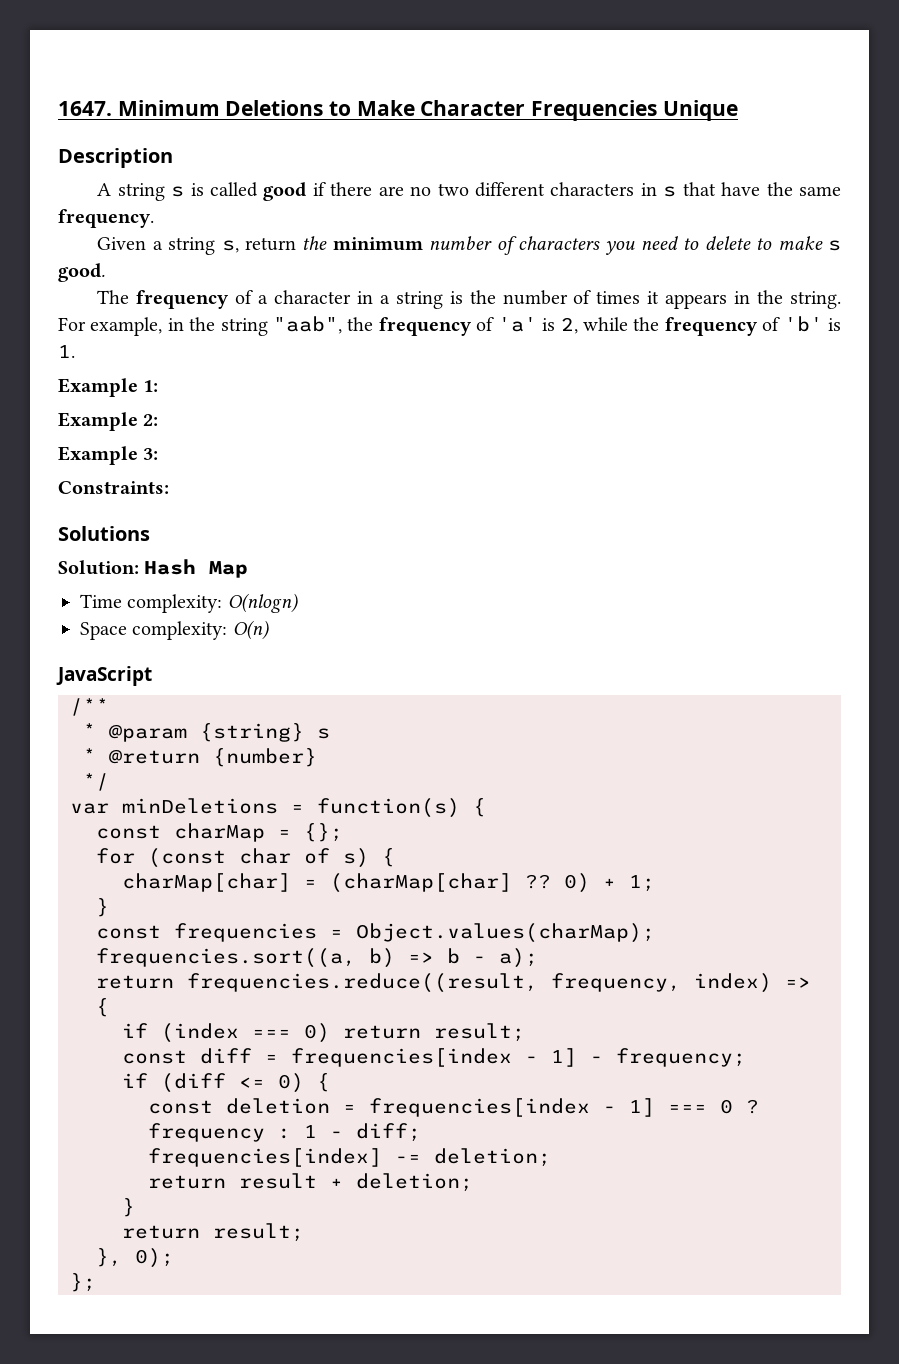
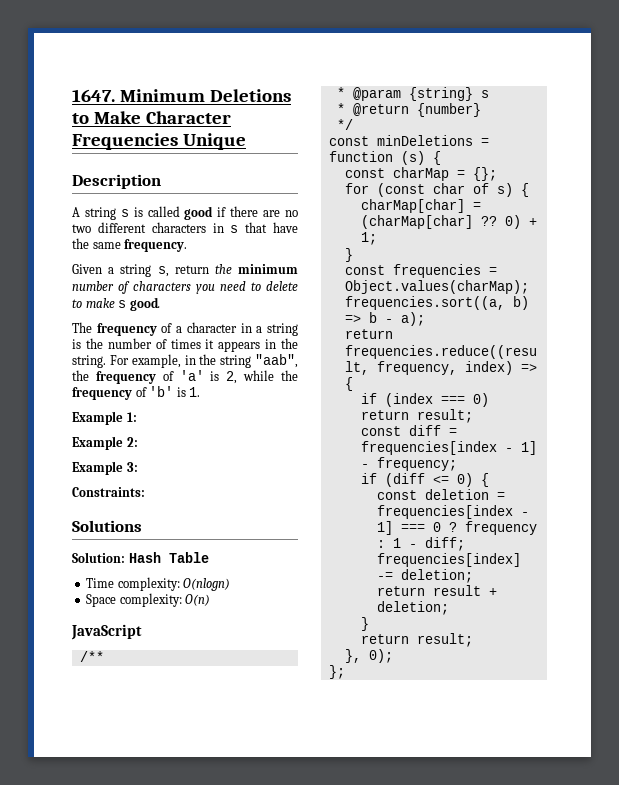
[209,561,249,578] Map -> [168,552,209,563] Table
[70,803,109,814] var -> [328,136,369,146] const
[317,798,460,818] function(s) -> [328,151,425,165] function (s)

